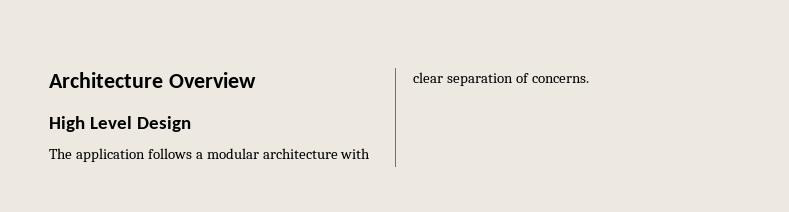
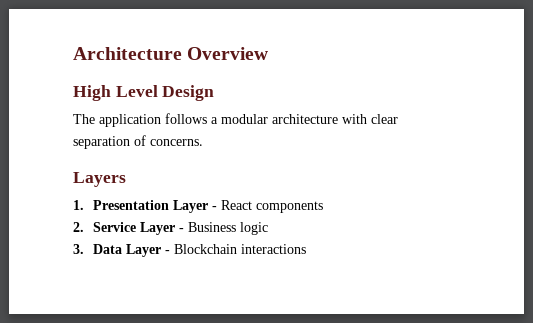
(589, 79) none -> [73,172,126,187] [73,200,323,213] [73,222,268,235] [73,244,306,257] // Layers // 1. Presentation Layer - React components // 2. Service Layer - Business logic // 3. Data Layer - Blockchain interactions

